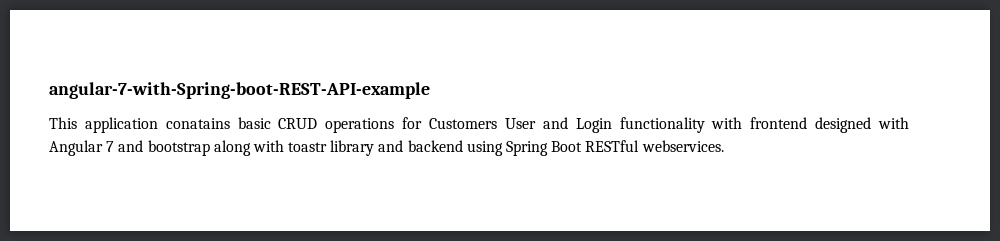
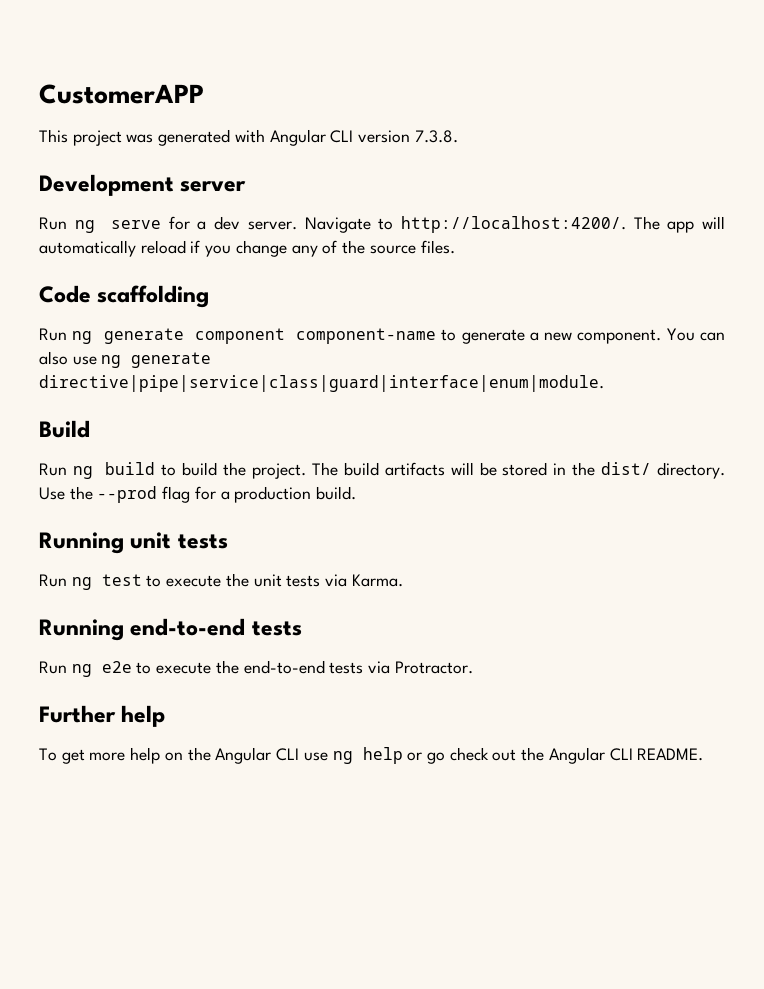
[49,82,430,99] angular-7-with-Spring-boot-REST-API-example -> [39,84,204,104] CustomerAPP
[84,117,910,133] [49,140,724,156] application conatains basic CRUD operations for Customers User and Login functionality with frontend designed with Angular 7 and bootstrap along with toastr library and backend using Spring Boot RESTful webservices. -> [72,129,458,146] [39,174,247,196] [39,216,725,233] [39,240,455,257] [39,285,210,308] [39,328,725,344] [39,351,212,368] [39,375,604,392] [39,420,90,438] [39,462,725,479] [39,486,357,503] [39,532,228,554] [39,573,403,590] [39,618,302,641] [39,660,473,677] [39,705,166,727] [39,747,704,764] project was generated with Angular CLI version 7.3.8. // Development server // Run ng serve for a dev server. Navigate to http://localhost:4200/. The app will automatically reload if you change any of the source files. // Code scaffolding // Run ng generate component component-name to generate a new component. You can also use ng generate directive|pipe|service|class|guard|interface|enum|module. // Build // Run ng build to build the project. The build artifacts will be stored in the dist/ directory. Use the --prod flag for a production build. // Running unit tests // Run ng test to execute the unit tests via Karma. // Running end-to-end tests // Run ng e2e to execute the end-to-end tests via Protractor. // Further help // To get more help on the Angular CLI use ng help or go check out the Angular CLI README.

